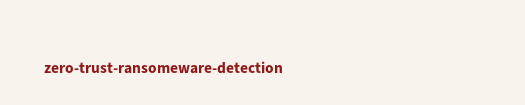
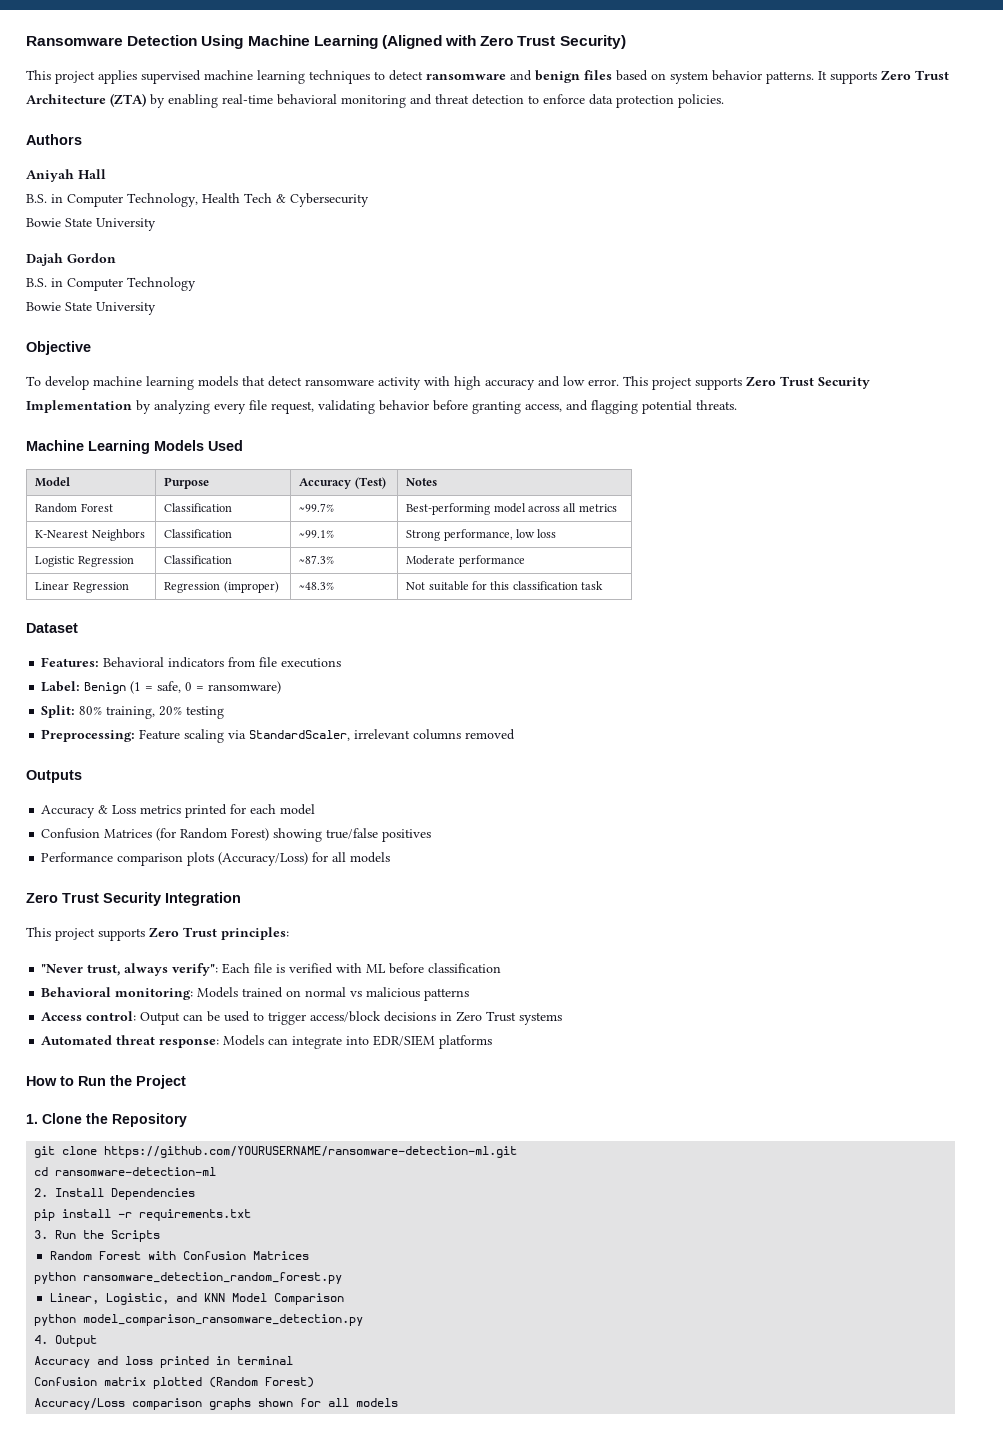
[44,61,283,74] zero-trust-ransomeware-detection -> [26,35,626,49] [26,70,949,84] [26,93,724,108] [26,134,82,145] [26,169,106,182] [26,193,369,207] [26,218,156,231] [26,253,116,266] [26,277,196,291] [26,302,156,315] [26,341,91,355] [26,376,870,390] [26,400,737,414] [26,440,243,454] [35,477,71,487] [164,477,210,489] [299,477,386,489] [406,478,438,486] [35,503,113,513] [164,503,233,512] [299,503,335,512] [406,503,617,515] [35,529,145,541] [164,529,233,538] [299,530,335,538] [406,529,557,541] [35,556,134,567] [164,555,233,564] [299,555,335,564] [406,555,525,567] [35,582,129,593] [164,581,279,593] [299,582,335,590] [406,581,604,591] [26,623,78,633] [41,657,342,668] [41,681,282,694] [41,705,225,719] [41,729,516,743] [26,770,82,783] [41,804,316,818] [41,828,432,842] [41,852,391,866] [26,892,241,906] [26,927,289,941] [41,963,502,976] [41,987,470,1001] [41,1011,563,1025] [41,1035,493,1049] [26,1075,186,1089] [26,1113,187,1127] [34,1146,518,1158] [34,1167,217,1176] [34,1188,196,1200] [34,1209,252,1221] [34,1230,161,1242] [49,1251,309,1260] [34,1272,343,1284] [49,1293,344,1305] [34,1314,364,1326] [34,1335,98,1347] [34,1356,294,1368] [34,1377,315,1389] [34,1398,399,1410] Ransomware Detection Using Machine Learning (Aligned with Zero Trust Security) // This project applies supervised machine learning techniques to detect ransomware and benign files based on system behavior patterns. It supports Zero Trust Architecture (ZTA) by enabling real-time behavioral monitoring and threat detection to enforce data protection policies. // Authors // Aniyah Hall // B.S. in Computer Technology, Health Tech & Cybersecurity // Bowie State University // Dajah Gordon // B.S. in Computer Technology // Bowie State University // Objective // To develop machine learning models that detect ransomware activity with high accuracy and low error. This project supports Zero Trust Security Implementation by analyzing every file request, validating behavior before granting access, and flagging potential threats. // Machine Learning Models Used // Model | Purpose | Accuracy (Test) | Notes // Random Forest | Classification | ~99.7% | Best-performing model across all metrics // K-Nearest Neighbors | Classification | ~99.1% | Strong performance, low loss // Logistic Regression | Classification | ~87.3% | Moderate performance // Linear Regression | Regression (improper) | ~48.3% | Not suitable for this classification task // Dataset // Features: Behavioral indicators from file executions // Label: Benign (1 = safe, 0 = ransomware) // Split: 80% training, 20% testing // Preprocessing: Feature scaling via StandardScaler, irrelevant columns removed // Outputs // Accuracy & Loss metrics printed for each model // Confusion Matrices (for Random Forest) showing true/false positives // Performance comparison plots (Accuracy/Loss) for all models // Zero Trust Security Integration // This project supports Zero Trust principles: // "Never trust, always verify": Each file is verified with ML before classification // Behavioral monitoring: Models trained on normal vs malicious patterns // Access control: Output can be used to trigger access/block decisions in Zero Trust systems // Automated threat response: Models can integrate into EDR/SIEM platforms // How to Run the Project // 1. Clone the Repository // git clone https://github.com/YOURUSERNAME/ransomware-detection-ml.git // cd ransomware-detection-ml // 2. Install Dependencies // pip install -r requirements.txt // 3. Run the Scripts // Random Forest with Confusion Matrices // python ransomware_detection_random_forest.py // Linear, Logistic, and KNN Model Comparison // python model_comparison_ransomware_detection.py // 4. Output // Accuracy and loss printed in terminal // Confusion matrix plotted (Random Forest) // Accuracy/Loss comparison graphs shown for all models

